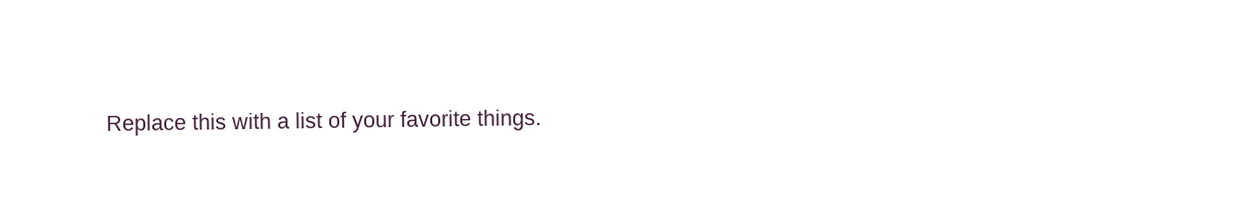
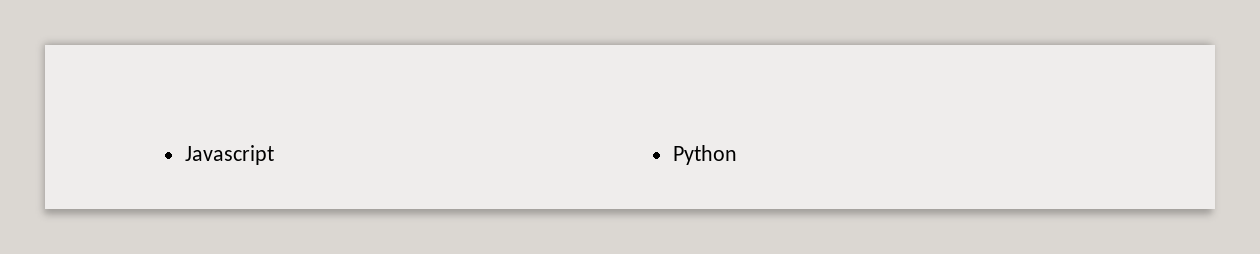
[106,109,542,136] Replace this with a list of your favorite things. -> [184,145,274,165] [672,145,737,165] Javascript // Python

